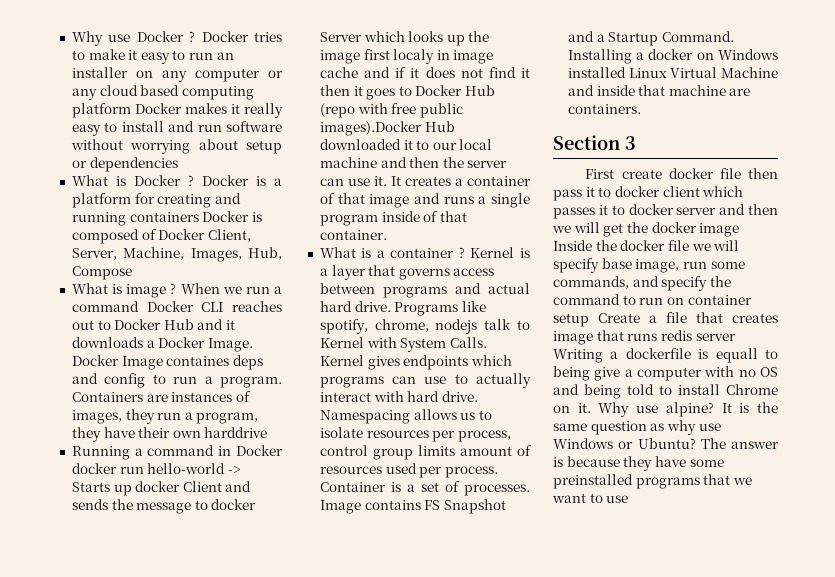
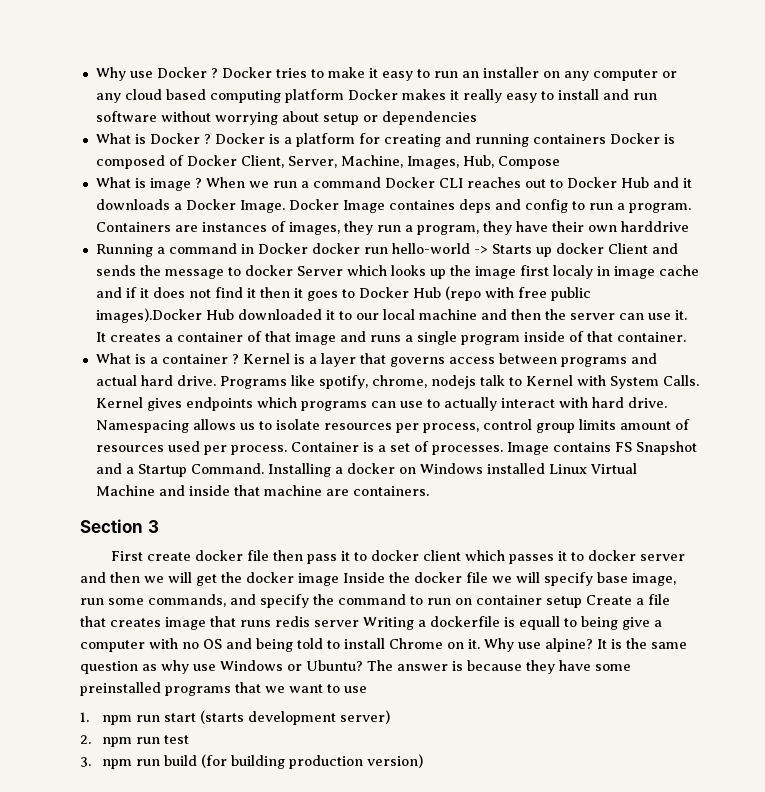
(629, 499) none -> [80,710,391,725] [80,735,190,747] [80,754,424,769] // 1. npm run start (starts development server) // 2. npm run test // 3. npm run build (for building production version)

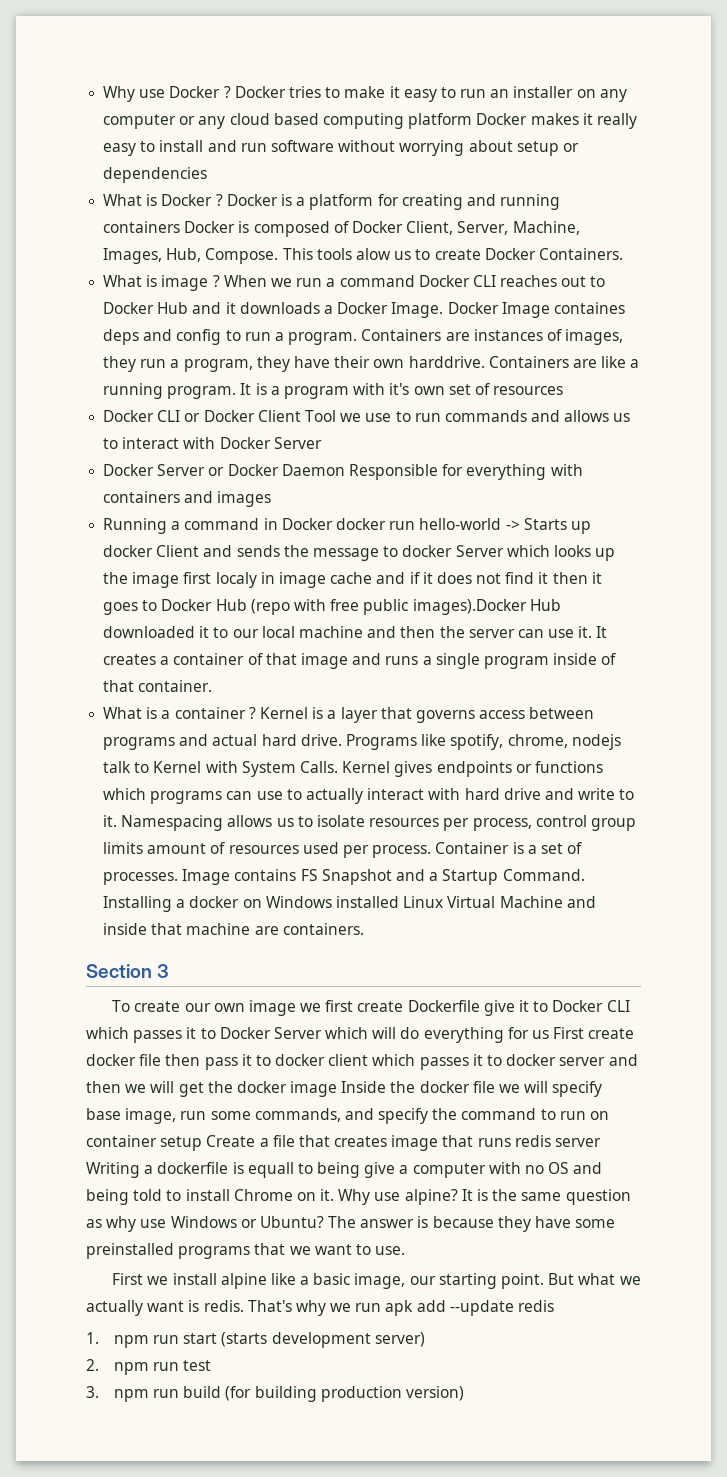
[497,156,560,169] Compose -> [205,248,623,264] Compose. This tools alow us to create Docker Containers.
[620,221,689,232] harddrive -> [408,356,640,368] [103,383,564,399] [103,410,631,422] [103,437,322,449] [103,464,583,480] [103,491,272,507] harddrive. Containers are like a running program. It is a program with it's own set of resources // Docker CLI or Docker Client Tool we use to run commands and allows us to interact with Docker Server // Docker Server or Docker Daemon Responsible for everything with containers and images
(253, 404) none -> [515,761,603,773] or functions
[627,397,667,408] drive. -> [503,788,635,800] [103,815,118,827] drive and write to it.
(159, 526) none -> [112,1000,630,1016] [86,1027,550,1043] To create our own image we first create Dockerfile give it to Docker CLI which passes it to Docker Server which will do everything for us
[344,686,367,693] use -> [375,1246,406,1255] [112,1273,641,1289] [86,1300,555,1316] use. // First we install alpine like a basic image, our starting point. But what we actually want is redis. That's why we run apk add --update redis

